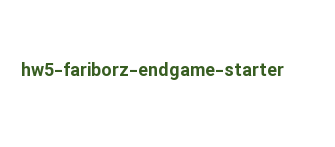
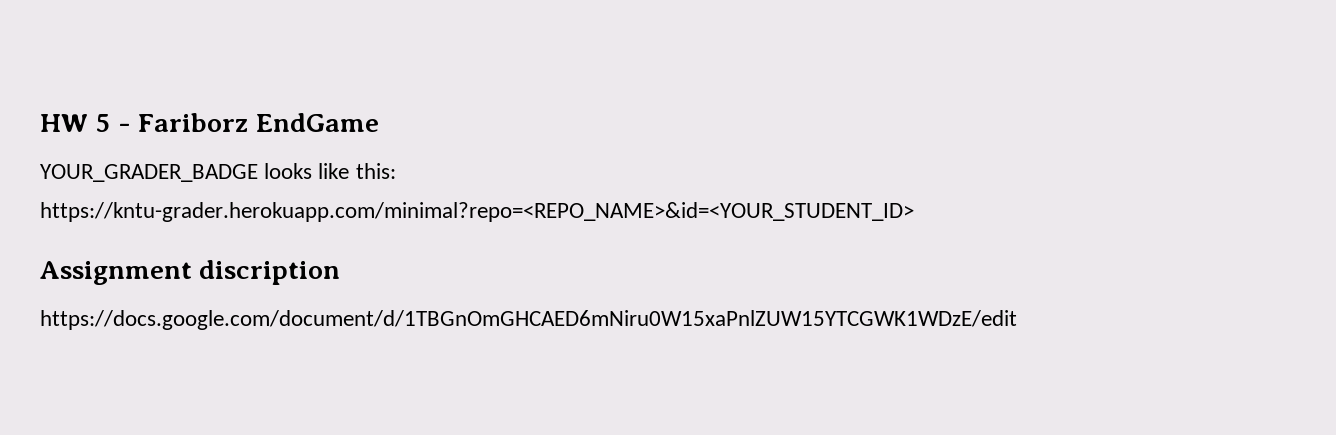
[21,62,284,80] hw5-fariborz-endgame-starter -> [40,113,379,132] [40,163,396,182] [40,202,914,222] [40,260,341,285] [40,310,1017,330] HW 5 - Fariborz EndGame // YOUR_GRADER_BADGE looks like this: https://kntu-grader.herokuapp.com/minimal?repo=<REPO_NAME>&id=<YOUR_STUDENT_ID> // Assignment discription // https://docs.google.com/document/d/1TBGnOmGHCAED6mNiru0W15xaPnlZUW15YTCGWK1WDzE/edit

